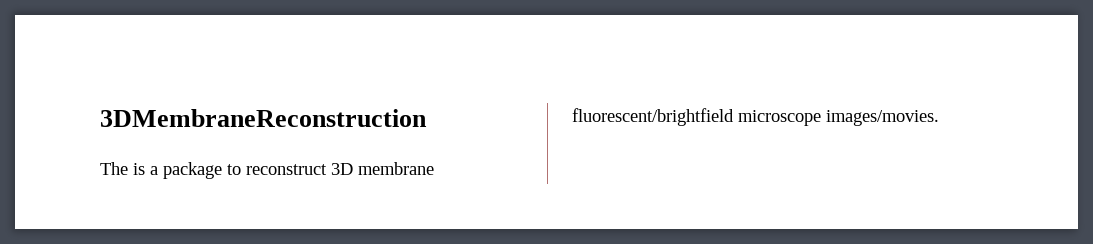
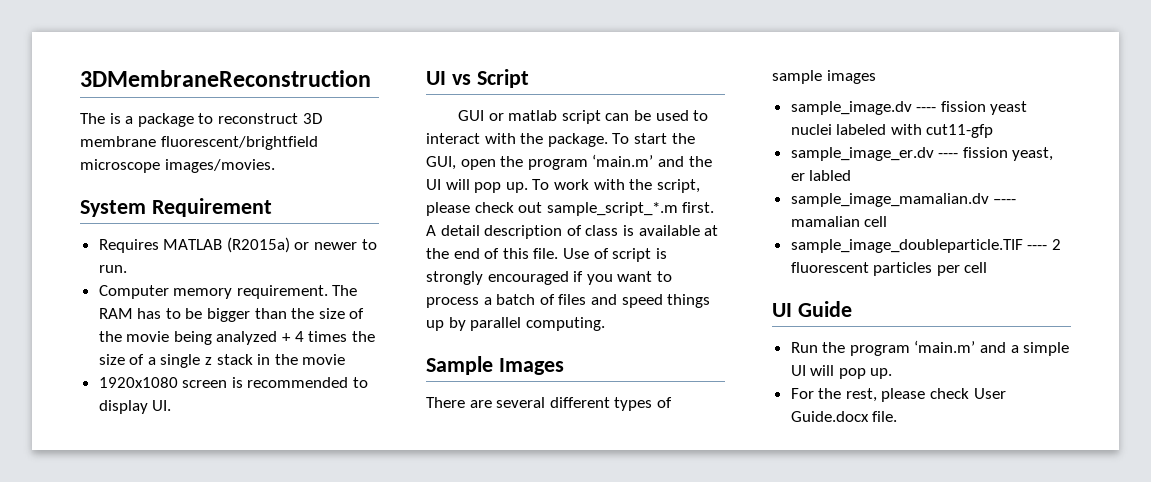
(939, 118) none -> [80,198,272,217] [98,237,377,253] [98,265,127,273] [98,285,358,299] [98,308,365,322] [98,331,375,345] [98,354,346,368] [98,377,369,388] [98,400,172,414] [426,69,529,88] [457,110,709,124] [426,133,695,147] [426,154,712,170] [426,179,700,193] [426,202,715,216] [426,225,719,239] [426,248,667,262] [426,271,672,285] [426,294,711,308] [426,317,605,331] [426,356,564,375] [426,397,672,411] [772,70,876,84] [790,101,1028,115] [790,124,994,138] [790,147,1054,161] [790,170,852,181] [790,193,1017,207] [790,216,888,227] [790,239,1061,253] [790,262,988,276] [772,301,852,317] [790,340,1070,356] [790,365,893,379] [790,388,1006,402] [790,411,898,422] // System Requirement // Requires MATLAB (R2015a) or newer to run. // Computer memory requirement. The RAM has to be bigger than the size of the movie being analyzed + 4 times the size of a single z stack in the movie // 1920x1080 screen is recommended to display UI. // UI vs Script // GUI or matlab script can be used to interact with the package. To start the GUI, open the program ‘main.m’ and the UI will pop up. To work with the script, please check out sample_script_*.m first. A detail description of class is available at the end of this file. Use of script is strongly encouraged if you want to process a batch of files and speed things up by parallel computing. // Sample Images // There are several different types of sample images // sample_image.dv ---- fission yeast nuclei labeled with cut11-gfp // sample_image_er.dv ---- fission yeast, er labled // sample_image_mamalian.dv –--- mamalian cell // sample_image_doubleparticle.TIF ---- 2 fluorescent particles per cell // UI Guide // Run the program ‘main.m’ and a simple UI will pop up. // For the rest, please check User Guide.docx file.

